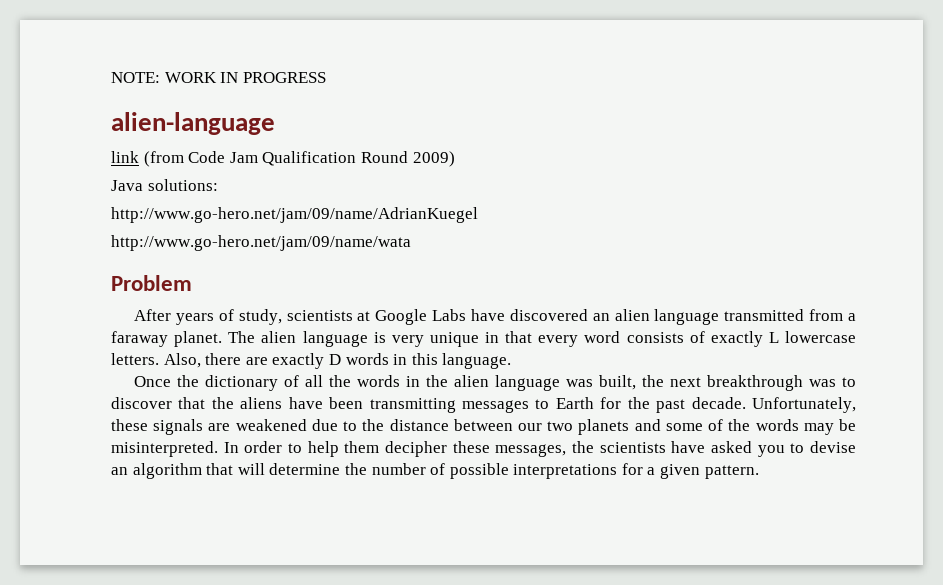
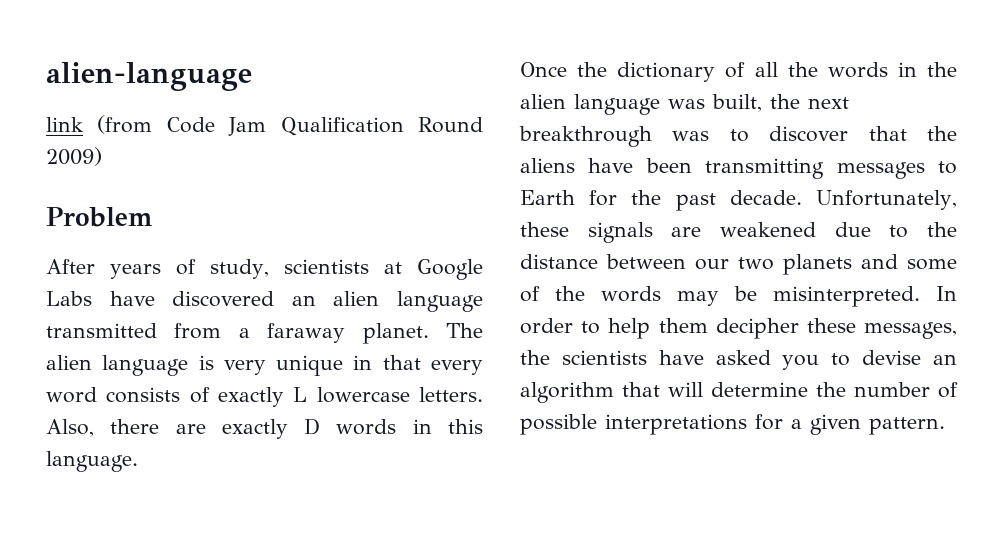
[111,72,326,83] NOTE: WORK IN PROGRESS // -> (46, 76) none
[111,179,218,191] [111,207,478,223] [111,235,411,251] // Java solutions: // http://www.go-hero.net/jam/09/name/AdrianKuegel // http://www.go-hero.net/jam/09/name/wata -> (102, 156) none

